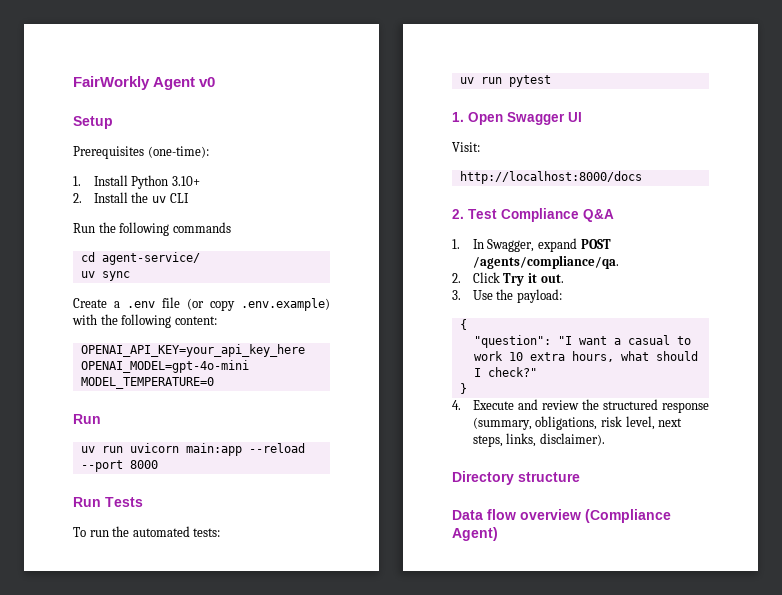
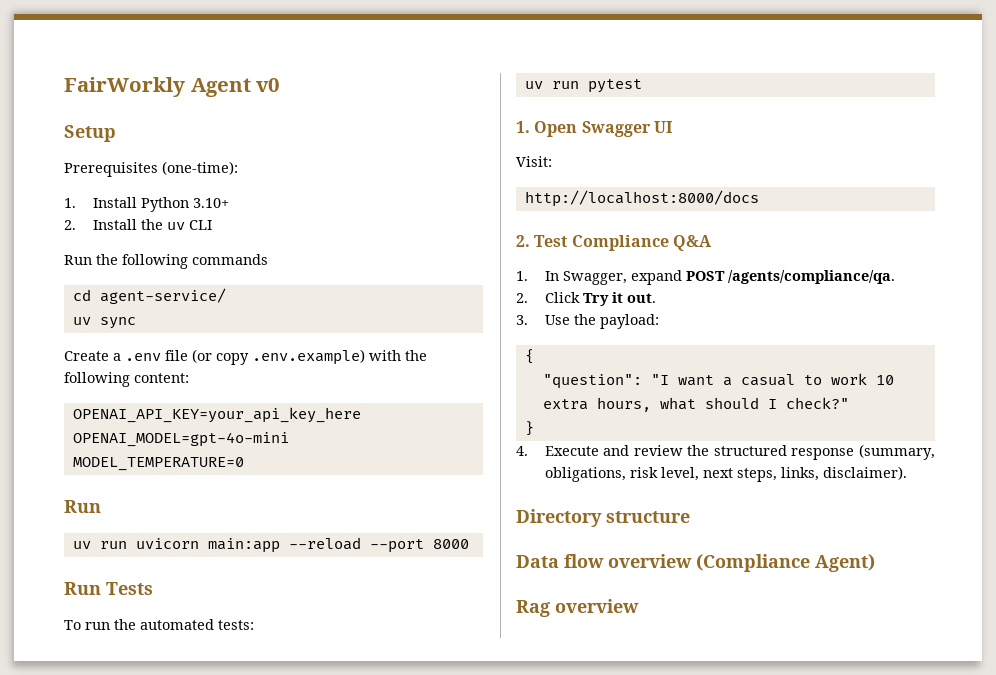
(498, 534) none -> [516,599,639,617] // Rag overview

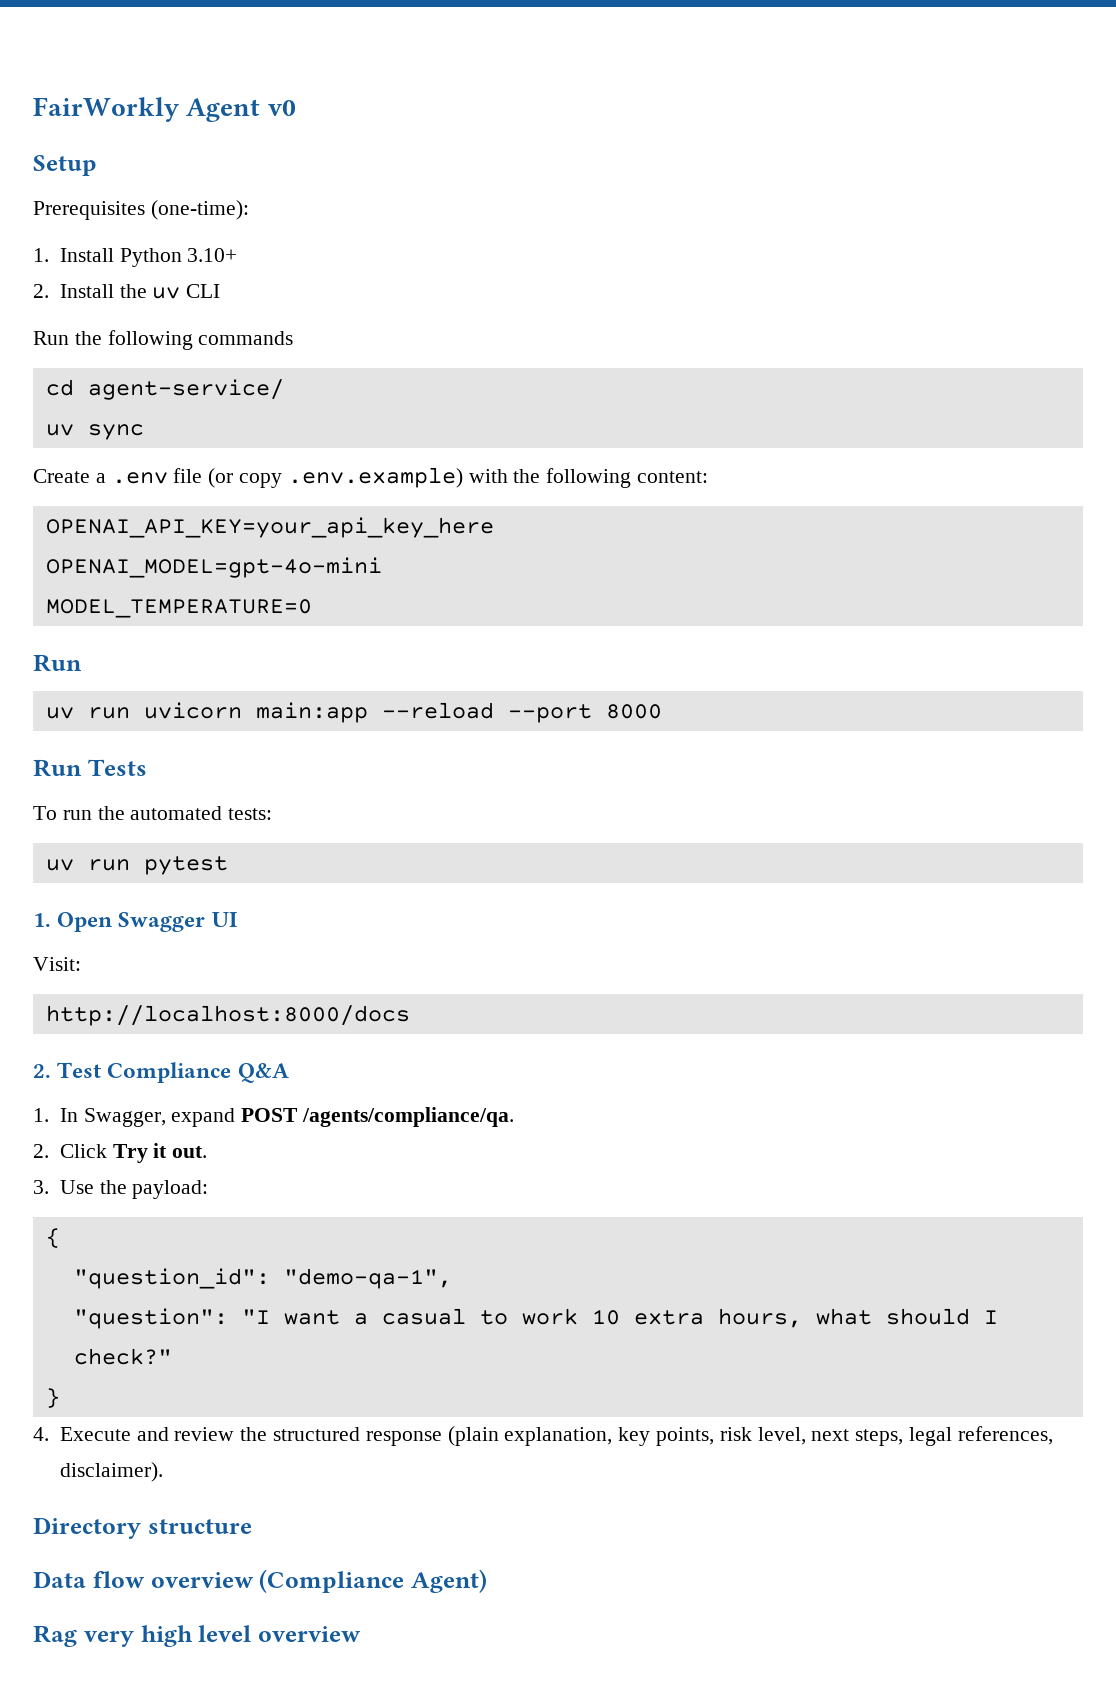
(534, 356) none -> [73,1268,452,1289] // "question_id": "demo-qa-1",
[859,444,935,460] [544,467,626,482] (summary, obligations, -> [447,1426,714,1446] (plain explanation, key points,
[780,467,819,481] links, -> [909,1426,1053,1446] legal references,
(550, 608) none -> [83,1625,252,1647] very high level

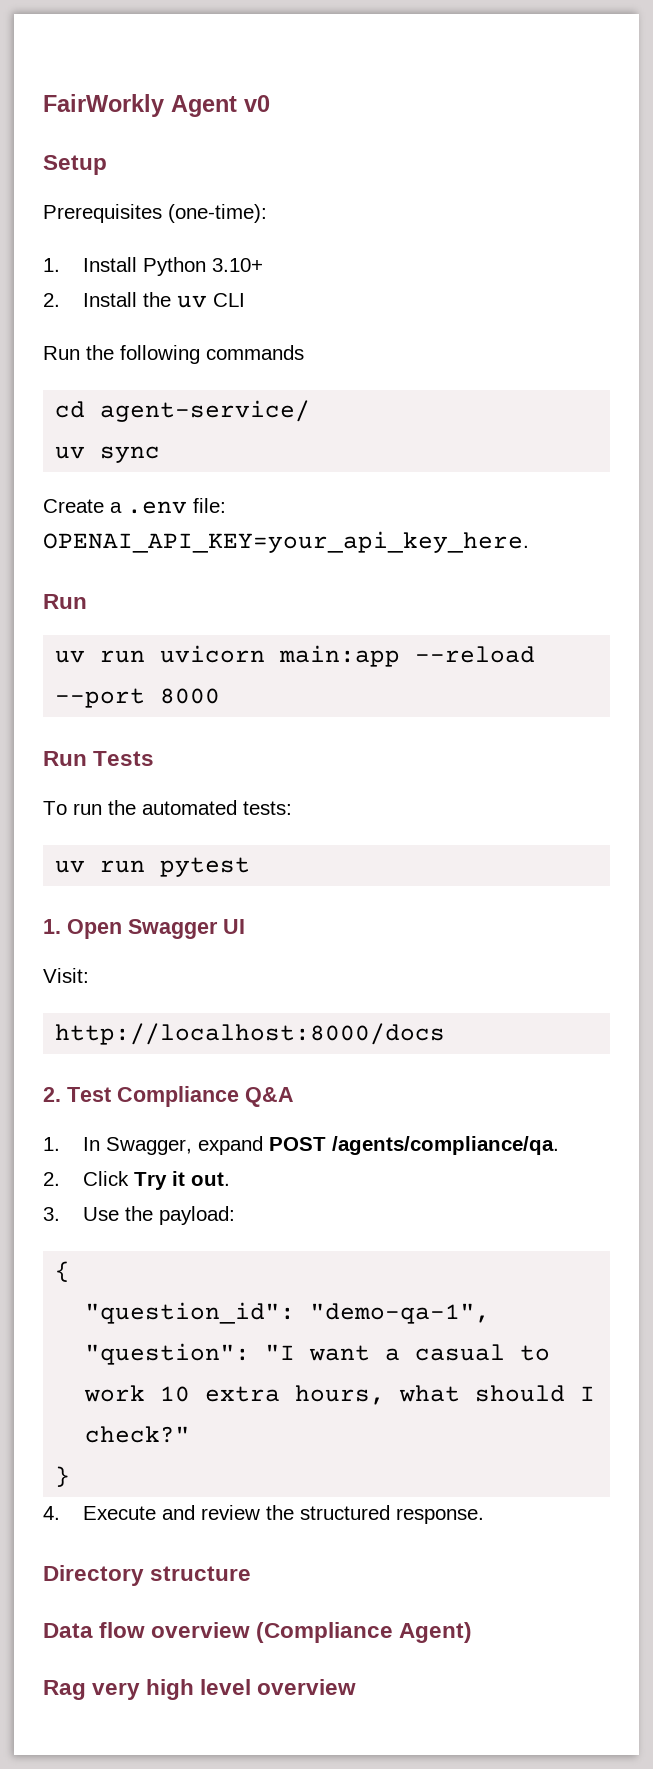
[173,467,709,488] [45,517,494,538] [45,557,382,578] [45,599,312,618] file (or copy .env.example) with the following content: // OPENAI_API_KEY=your_api_key_here // OPENAI_MODEL=gpt-4o-mini // MODEL_TEMPERATURE=0 -> [193,498,226,513] [43,531,529,553] file: OPENAI_API_KEY=your_api_key_here.
[365,1426,1053,1446] [59,1462,163,1482] response (plain explanation, key points, risk level, next steps, legal references, disclaimer). -> [395,1508,484,1524] response.

